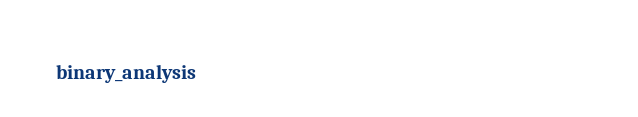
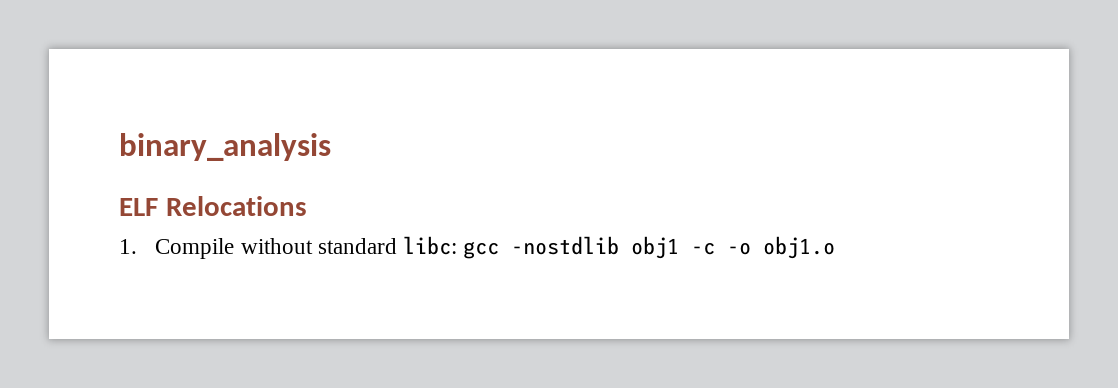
(196, 73) none -> [119,196,307,216] [119,236,836,259] // ELF Relocations // 1. Compile without standard libc: gcc -nostdlib obj1 -c -o obj1.o

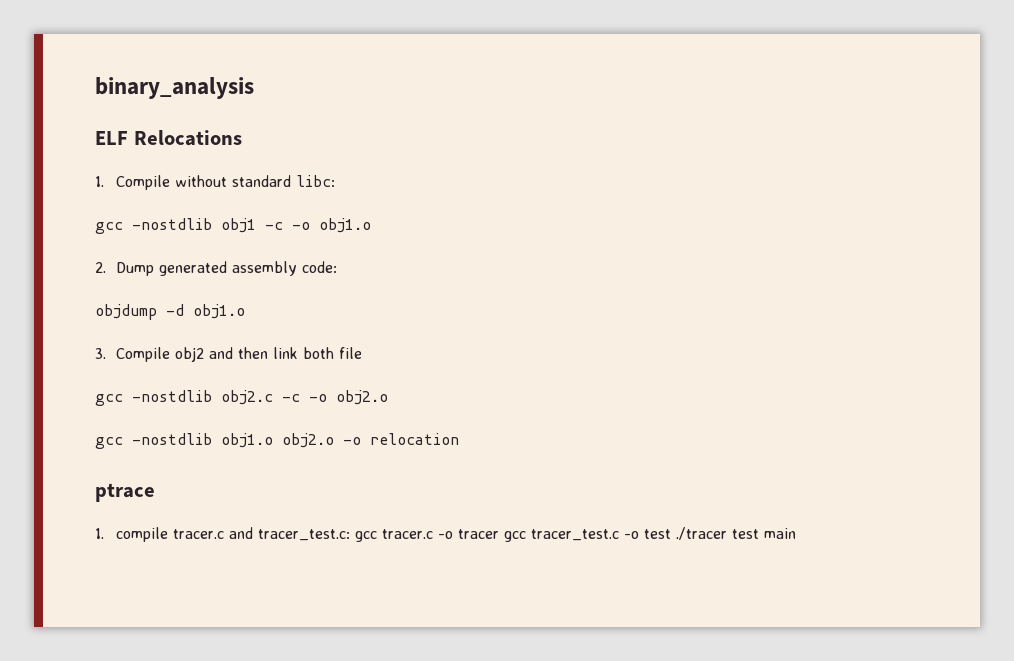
(457, 245) none -> (336, 181) //
(836, 247) none -> [95,261,338,276] [95,304,245,320] [95,347,363,362] [95,390,388,406] [95,433,459,449] [95,483,155,502] [95,527,797,542] // 2. Dump generated assembly code: // objdump -d obj1.o // 3. Compile obj2 and then link both file // gcc -nostdlib obj2.c -c -o obj2.o // gcc -nostdlib obj1.o obj2.o -o relocation // ptrace // 1. compile tracer.c and tracer_test.c: gcc tracer.c -o tracer gcc tracer_test.c -o test ./tracer test main

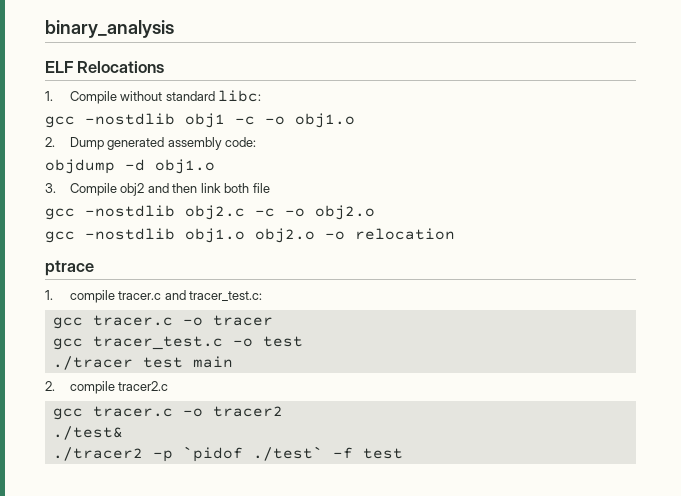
(351, 535) none -> (263, 296) //
(500, 534) none -> (273, 320) //
(672, 534) none -> (303, 341) //
(797, 533) none -> [45,381,169,394] [52,406,283,420] [52,426,123,440] [52,446,403,462] // 2. compile tracer2.c // gcc tracer.c -o tracer2 // ./test& // ./tracer2 -p `pidof ./test` -f test

